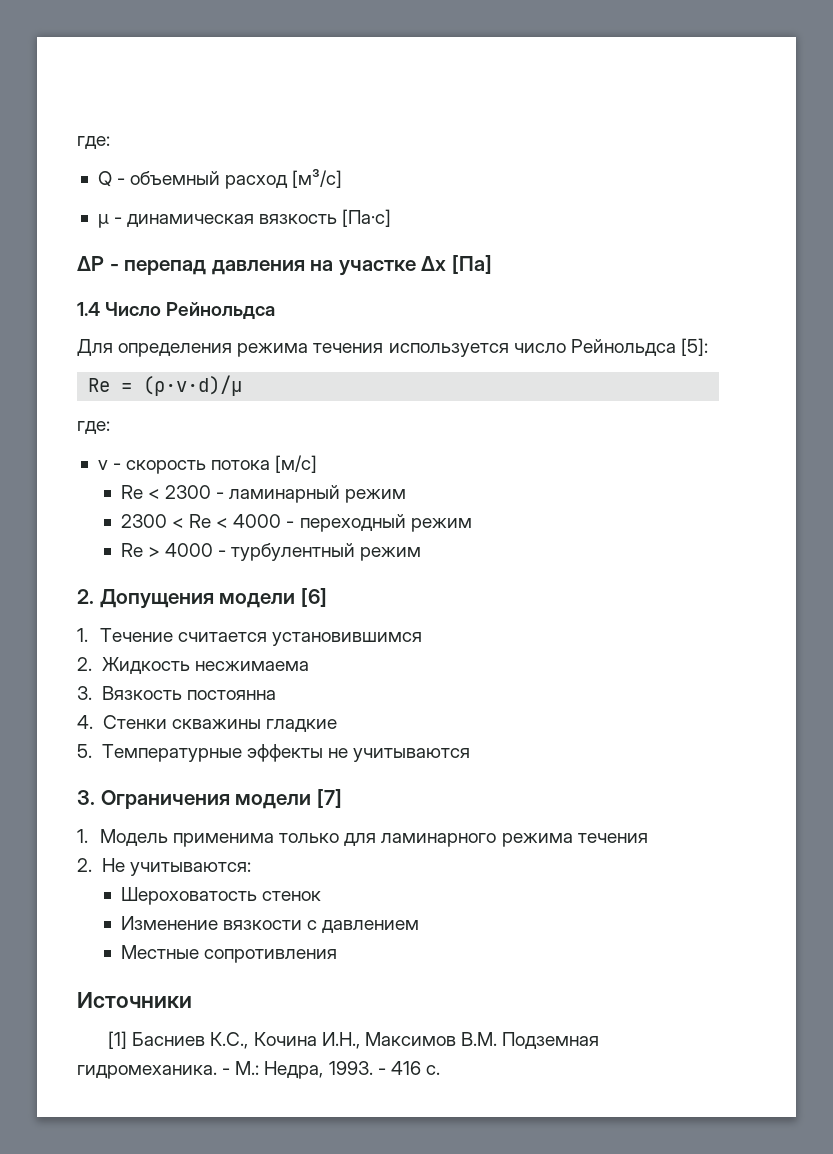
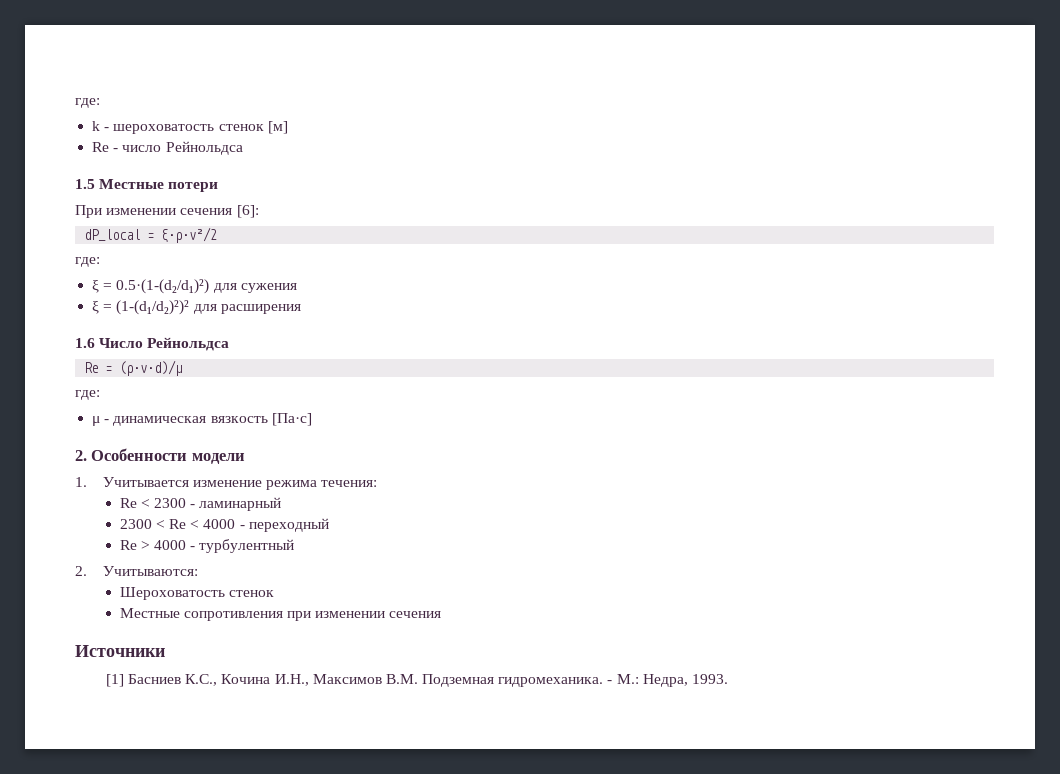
[77,136,110,149] [97,169,343,189] где: // Q - объемный расход [м³/с] -> [75,98,100,108] [92,121,288,134] [92,141,243,155] [75,179,219,192] [75,205,259,218] [84,227,218,243] [75,257,100,267] [92,279,297,294] [92,300,301,315] [75,337,230,351] [84,360,183,376] [75,390,100,400] где: // k - шероховатость стенок [м] // Re - число Рейнольдса // 1.5 Местные потери // При изменении сечения [6]: // dP_local = ξ·ρ·v²/2 // где: // ξ = 0.5·(1-(d₂/d₁)²) для сужения // ξ = (1-(d₁/d₂)²)² для расширения // 1.6 Число Рейнольдса // Re = (ρ·v·d)/μ // где:
[77,255,492,276] [77,302,276,320] [77,338,708,357] [88,375,243,396] [77,421,110,434] [97,455,318,474] ΔP - перепад давления на участке Δx [Па] // 1.4 Число Рейнольдса // Для определения режима течения используется число Рейнольдса [5]: // Re = (ρ·v·d)/μ // где: // v - скорость потока [м/с] -> [75,448,245,464] [75,477,378,490] 2. Особенности модели // 1. Учитывается изменение режима течения:
[345,489,407,503] режим -> (282, 504) none
[410,518,472,532] режим -> (329, 525) none
[360,547,422,561] [77,588,327,609] [77,628,423,646] [77,657,309,674] [77,686,276,700] [77,715,337,732] [77,744,470,762] [77,789,342,809] [77,829,648,847] [77,858,251,876] [120,887,321,905] [120,916,420,933] режим // 2. Допущения модели [6] // 1. Течение считается установившимся // 2. Жидкость несжимаема // 3. Вязкость постоянна // 4. Стенки скважины гладкие // 5. Температурные эффекты не учитываются // 3. Ограничения модели [7] // 1. Модель применима только для ламинарного режима течения // 2. Не учитываются: // Шероховатость стенок // Изменение вязкости с давлением -> [75,566,198,576] [119,587,274,600] // 2. Учитываются: // Шероховатость стенок
(337, 956) none -> [287,611,442,621] при изменении сечения
[377,1061,440,1075] - 416 с. -> (728, 679) none

